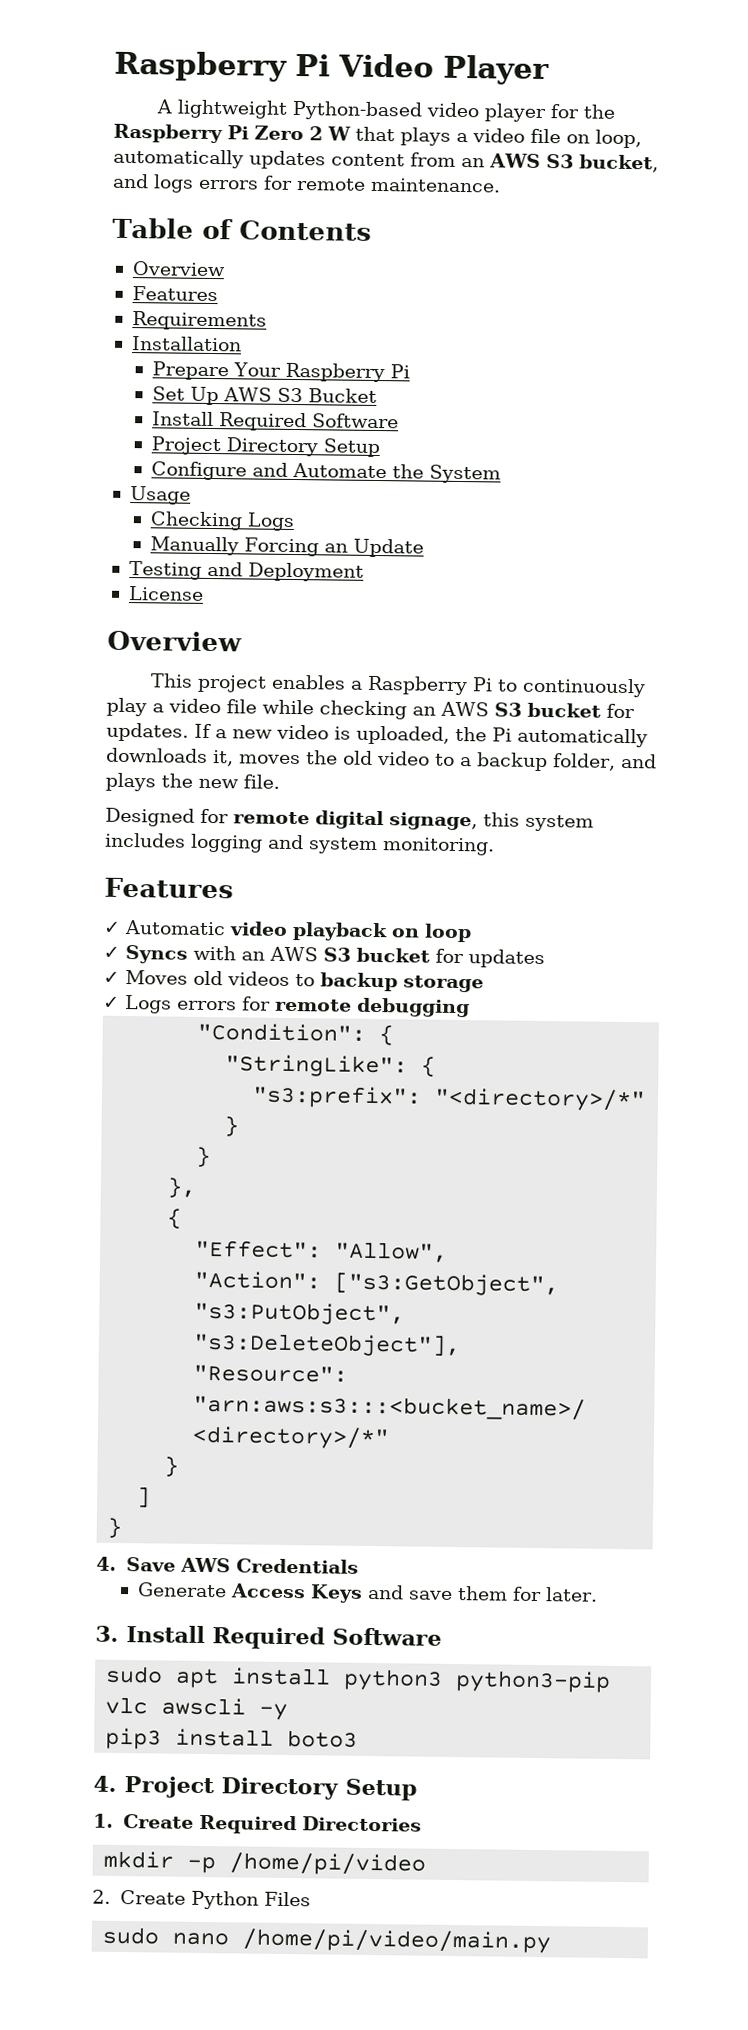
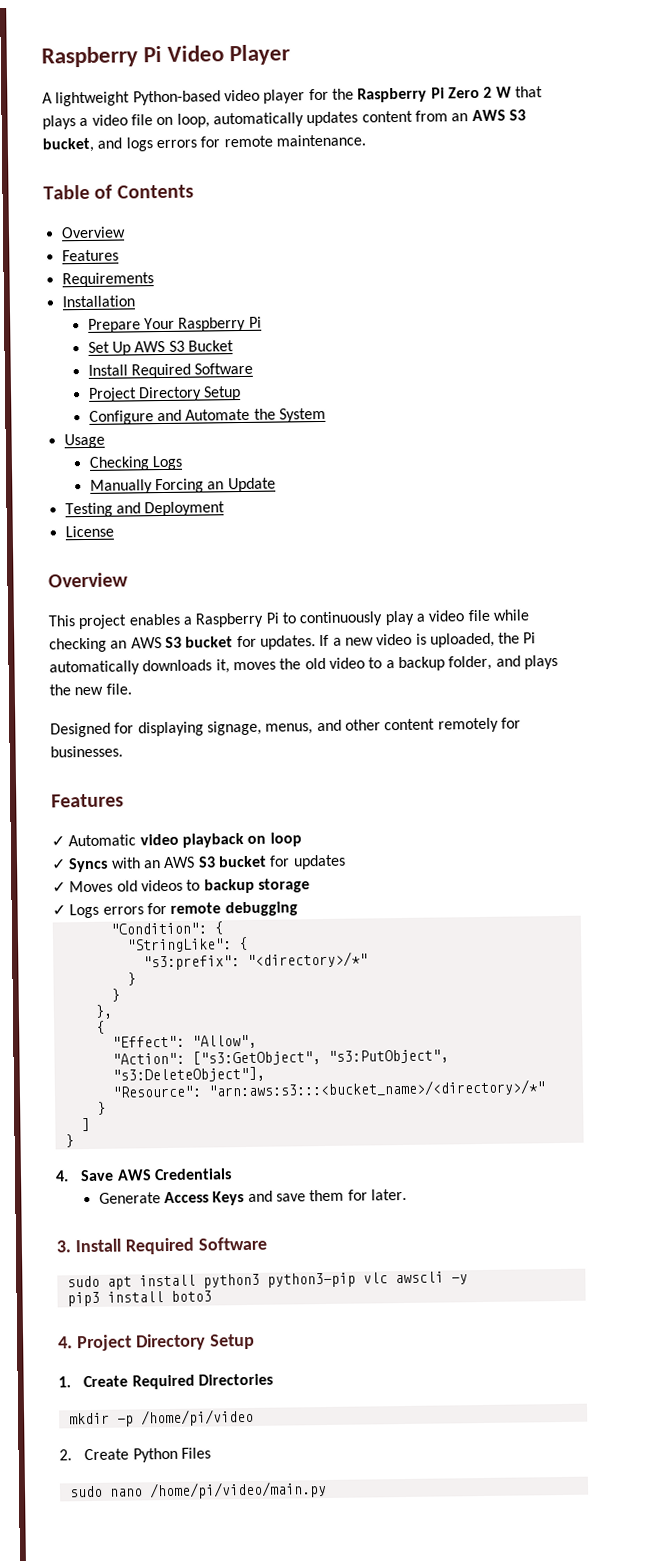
[233,810,594,832] [105,832,495,856] remote digital signage, this system includes logging and system monitoring. -> [137,717,521,737] [50,745,123,758] displaying signage, menus, and other content remotely for businesses.

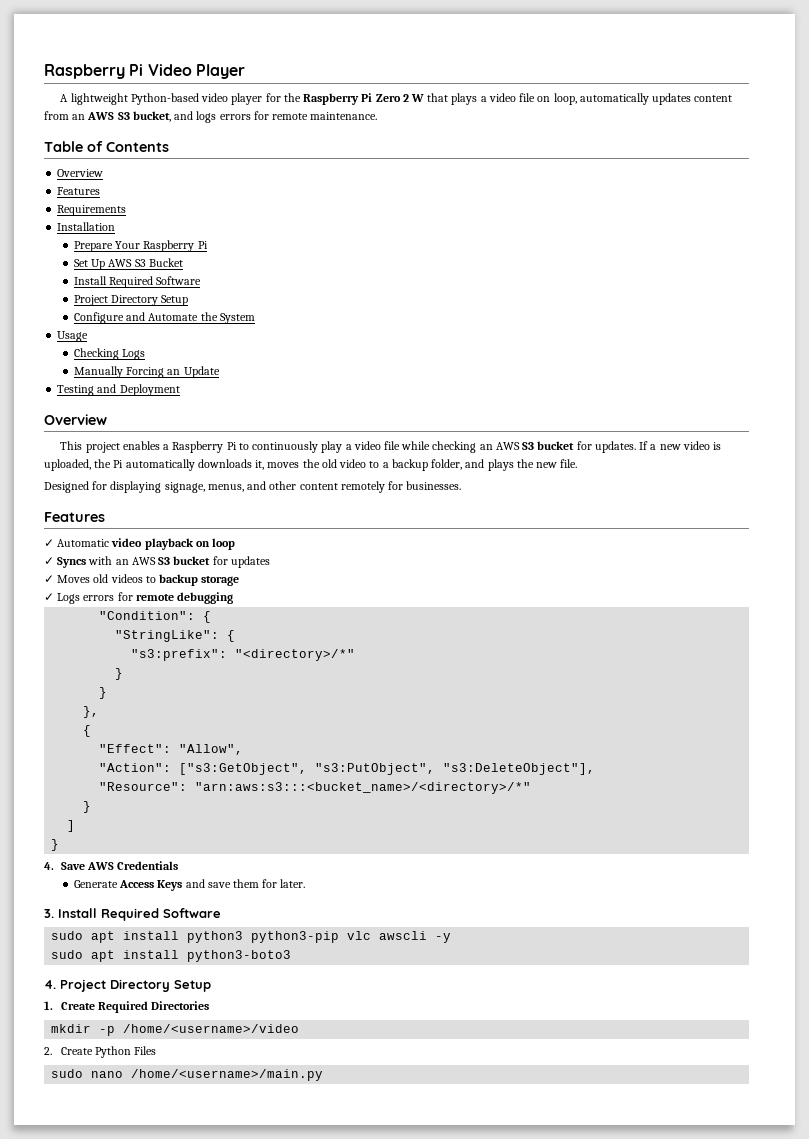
[64,525,114,538] // License -> (180, 390) none
[66,1290,212,1307] pip3 install boto3 -> [51,950,292,962] sudo apt install python3-boto3
[140,1408,254,1427] /home/pi/video -> [123,1024,300,1033] /home/<username>/video
[148,1481,327,1500] /home/pi/video/main.py -> [131,1069,324,1081] /home/<username>/main.py

